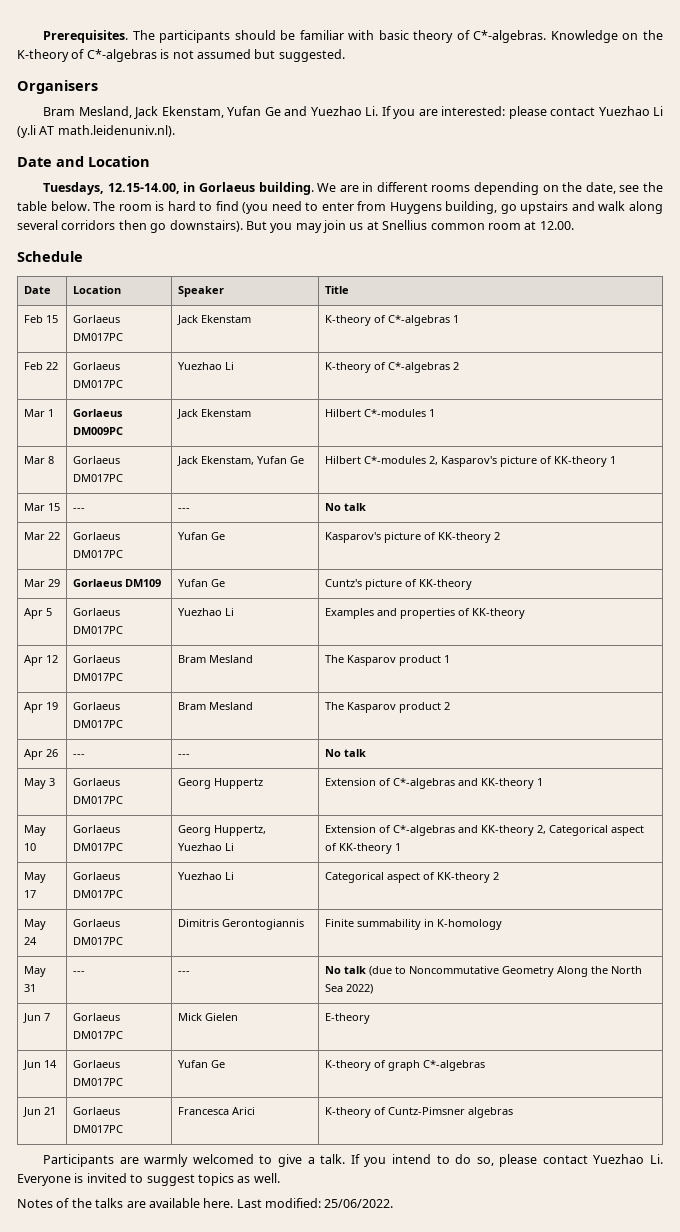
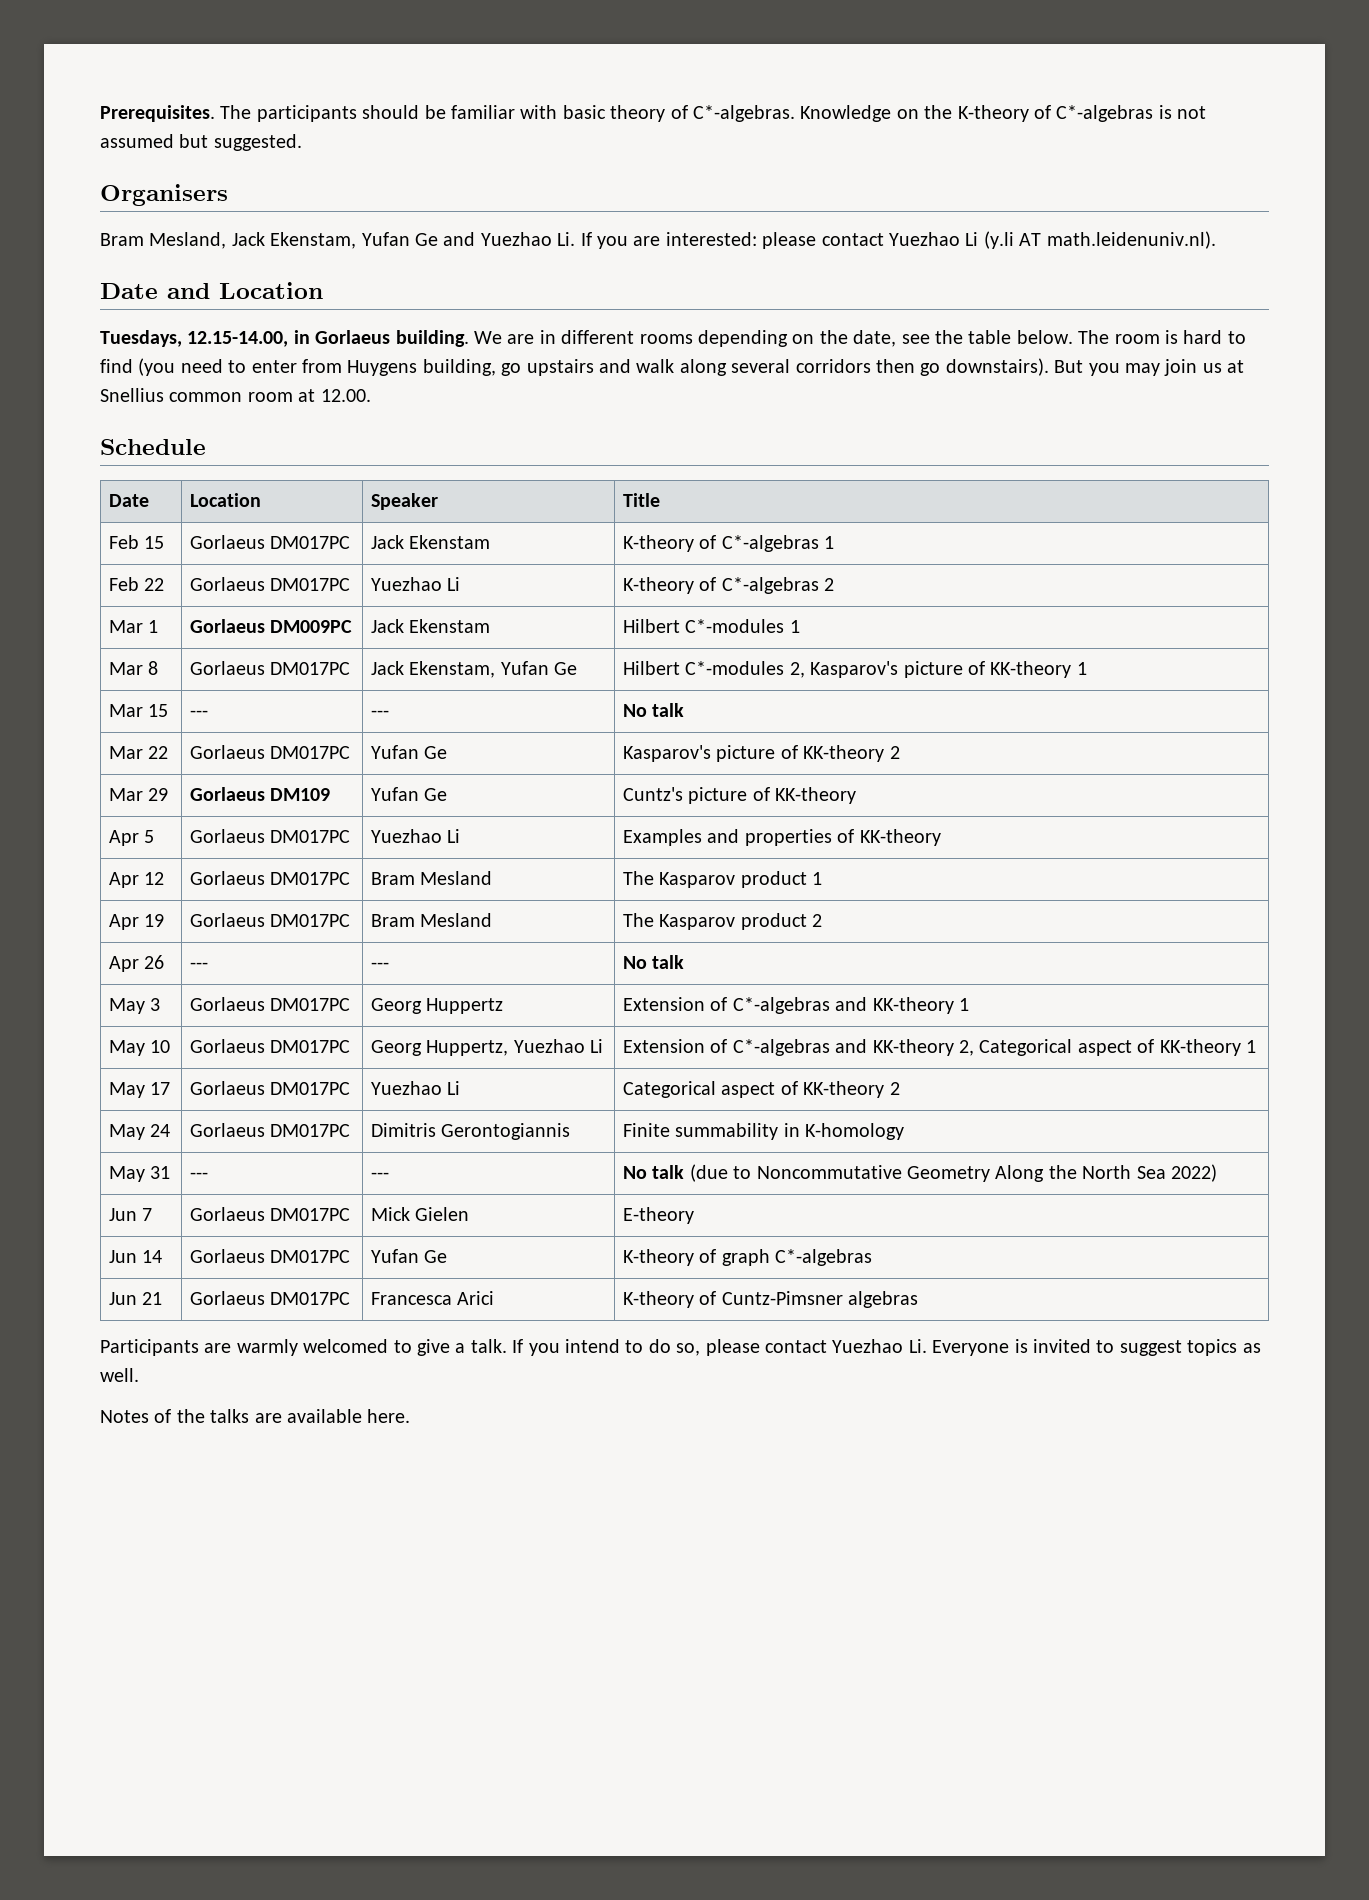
[236,1198,394,1208] Last modified: 25/06/2022. -> (411, 1416) none

